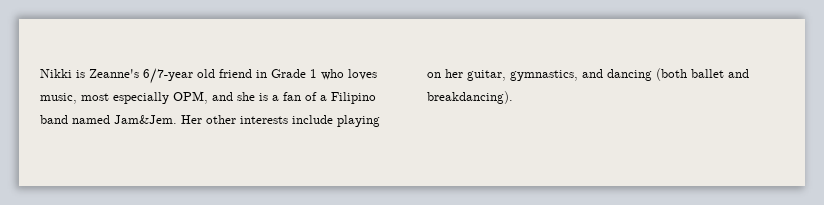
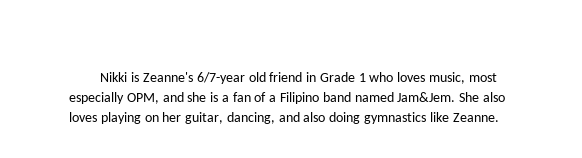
[181,115,380,127] [427,68,749,81] [427,91,513,104] Her other interests include playing on her guitar, gymnastics, and dancing (both ballet and breakdancing). -> [459,92,505,102] [69,112,499,124] She also loves playing on her guitar, dancing, and also doing gymnastics like Zeanne.

